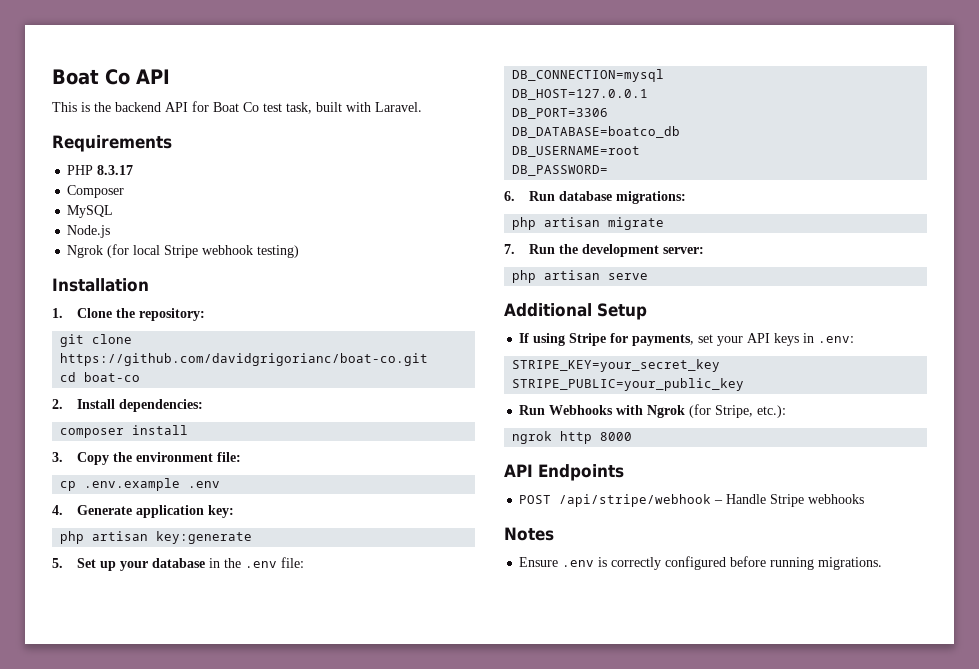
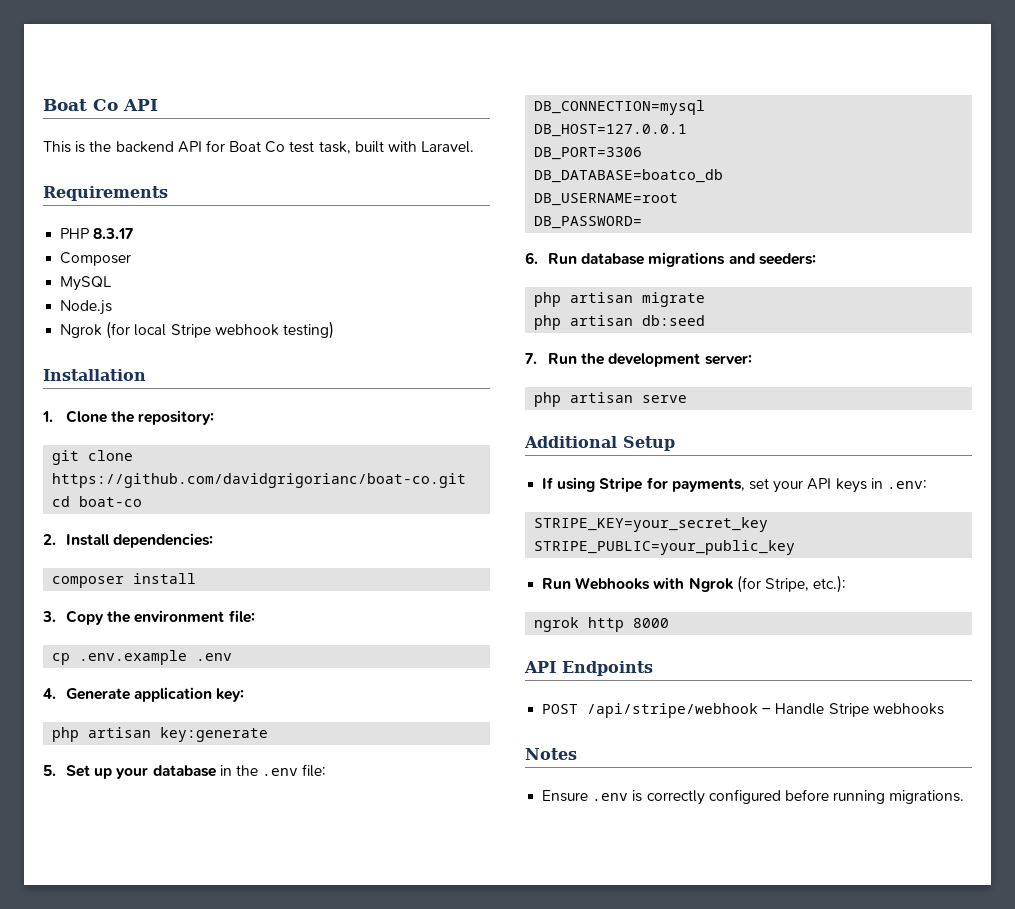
[616,191,687,204] migrations: -> [648,252,816,267] migrations and seeders:
(665, 223) none -> [534,315,706,330] // php artisan db:seed

